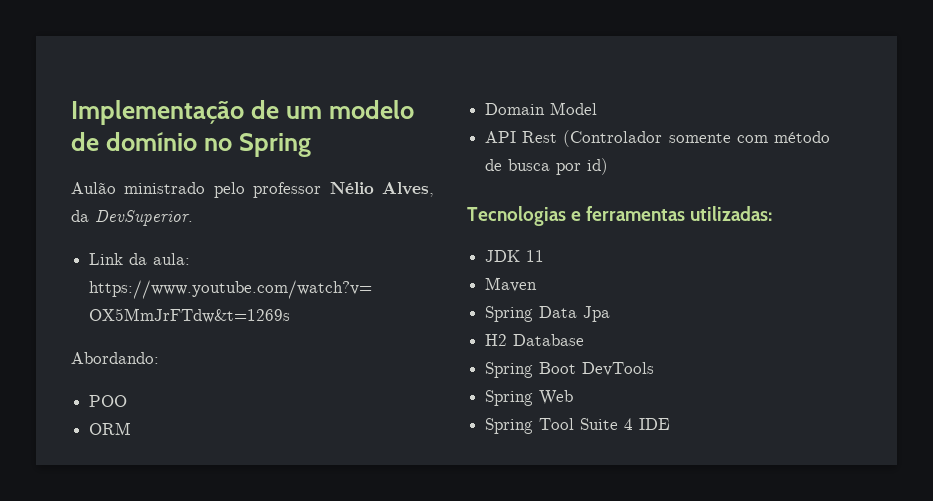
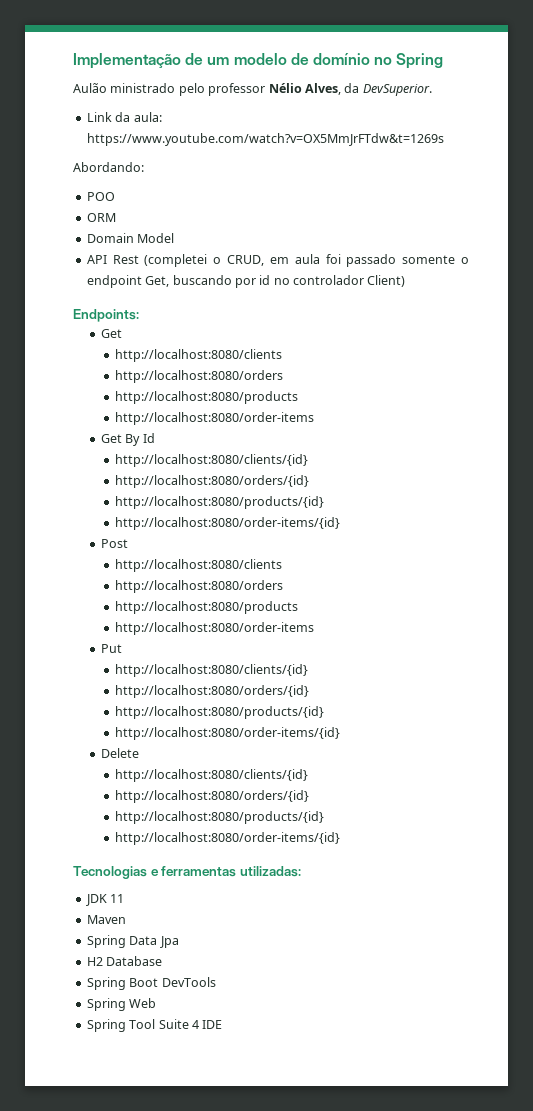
[563,130,830,147] [485,158,609,175] (Controlador somente com método de busca por id) -> [144,254,469,267] [86,275,406,288] [73,309,139,322] [100,329,122,338] [114,349,282,362] [114,370,283,383] [114,391,298,404] [114,412,314,425] [100,433,155,446] [114,454,308,467] [114,475,309,488] [114,496,324,509] [114,517,340,530] [100,539,128,548] [114,559,282,572] [114,580,283,593] [114,601,298,614] [114,622,314,635] [100,644,122,653] [114,664,308,677] [114,685,309,698] [114,706,324,719] [114,727,340,740] [100,748,139,758] [114,769,308,782] [114,790,309,803] [114,811,324,824] [114,832,340,845] (completei o CRUD, em aula foi passado somente o endpoint Get, buscando por id no controlador Client) // Endpoints: // Get // http://localhost:8080/clients // http://localhost:8080/orders // http://localhost:8080/products // http://localhost:8080/order-items // Get By Id // http://localhost:8080/clients/{id} // http://localhost:8080/orders/{id} // http://localhost:8080/products/{id} // http://localhost:8080/order-items/{id} // Post // http://localhost:8080/clients // http://localhost:8080/orders // http://localhost:8080/products // http://localhost:8080/order-items // Put // http://localhost:8080/clients/{id} // http://localhost:8080/orders/{id} // http://localhost:8080/products/{id} // http://localhost:8080/order-items/{id} // Delete // http://localhost:8080/clients/{id} // http://localhost:8080/orders/{id} // http://localhost:8080/products/{id} // http://localhost:8080/order-items/{id}

